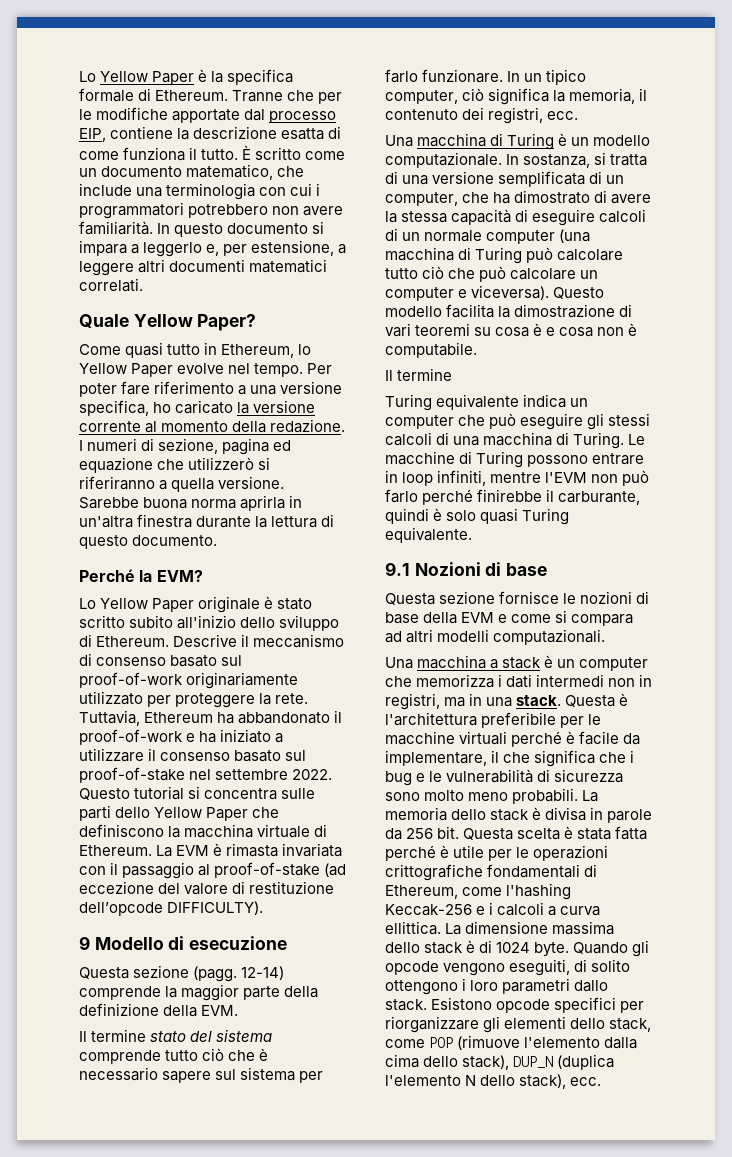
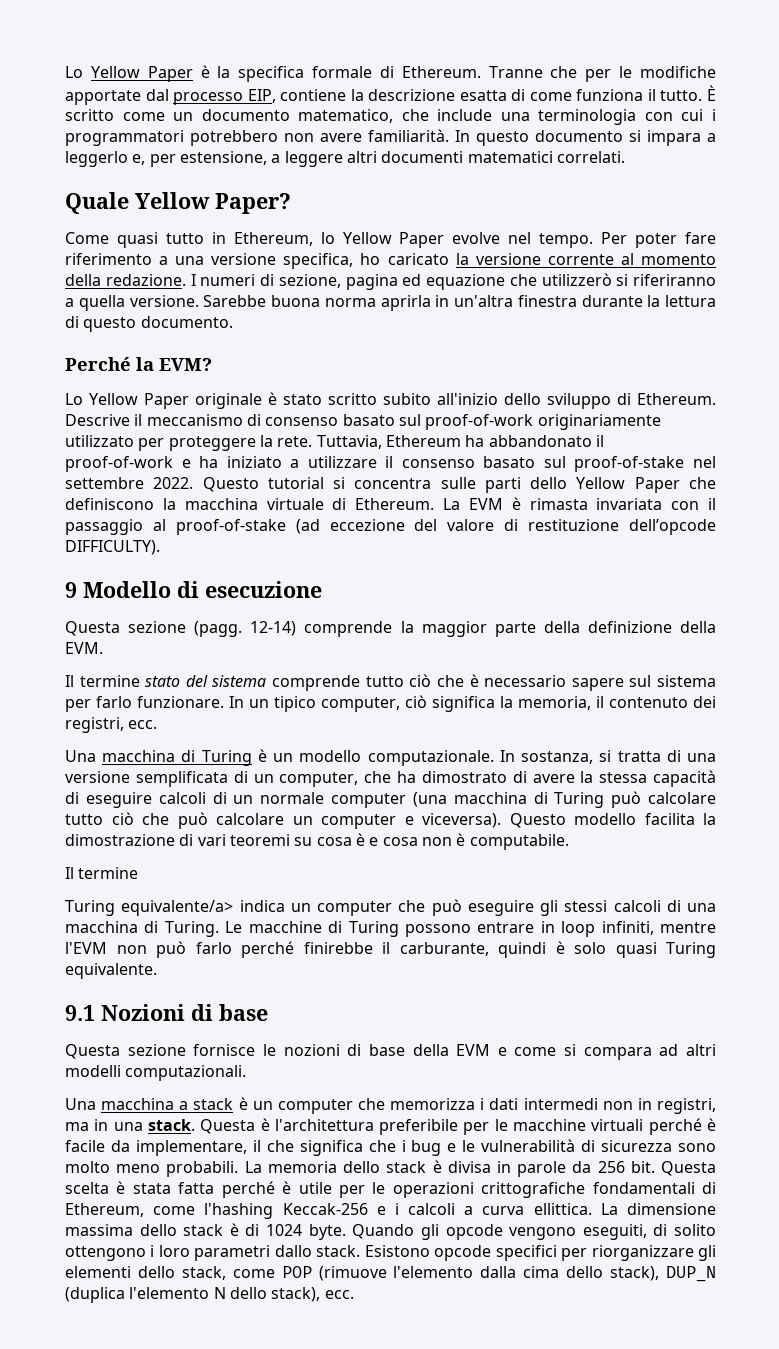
[436,394,520,410] equivalente -> [121,900,234,916] equivalente/a>

